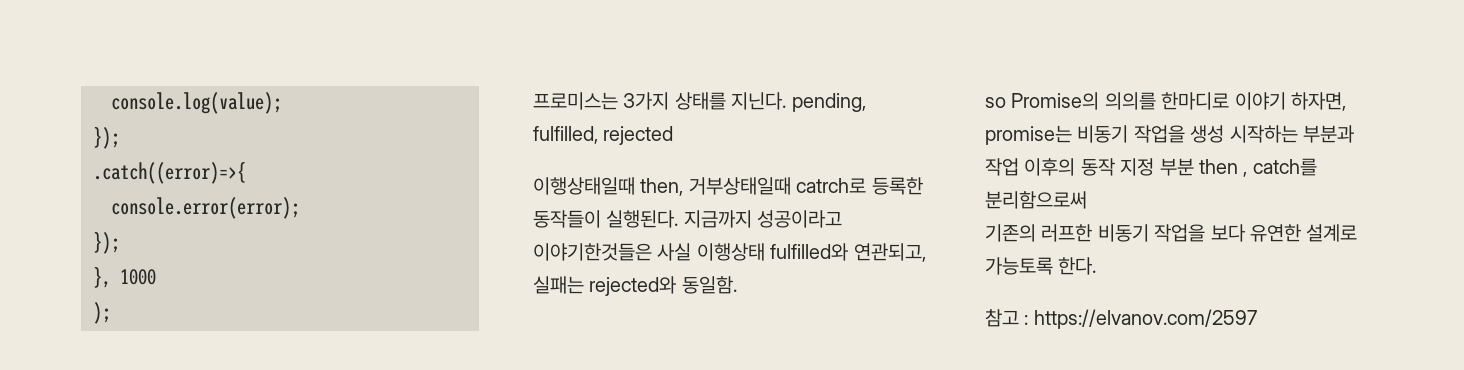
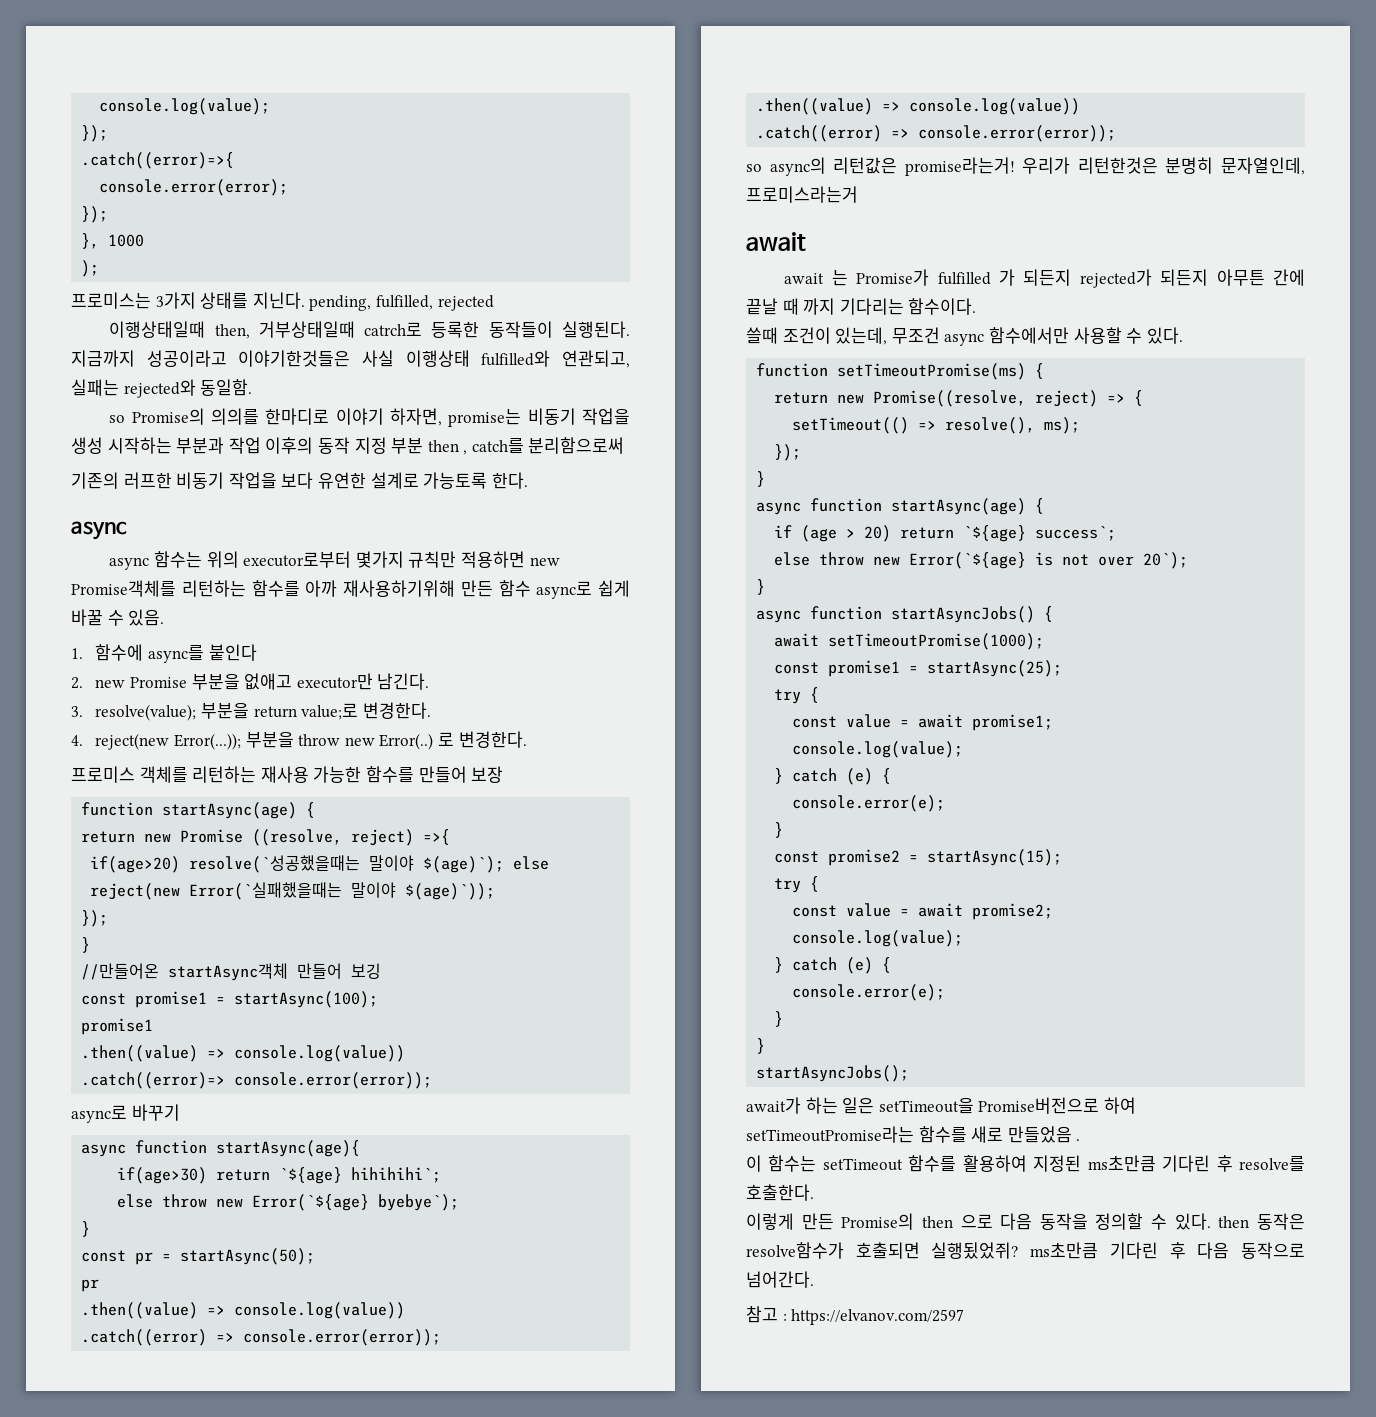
(1097, 266) none -> [71,521,127,540] [109,551,560,570] [71,580,630,599] [71,609,165,626] [71,644,257,663] [71,673,430,690] [71,702,431,721] [71,731,527,750] [71,766,504,783] [81,802,316,819] [81,829,451,846] [90,855,550,873] [90,882,496,900] [81,910,109,927] [81,937,91,953] [81,963,382,981] [81,991,379,1008] [81,1018,154,1035] [81,1045,406,1062] [81,1072,433,1089] [71,1104,180,1123] [81,1140,361,1157] [117,1167,442,1184] [117,1194,460,1211] [81,1221,91,1237] [81,1248,316,1265] [81,1279,100,1292] [81,1302,406,1319] [81,1329,442,1346] [756,98,1081,115] [756,125,1117,142] [746,157,1305,176] [746,186,858,203] [746,232,806,251] [784,269,1305,288] [746,298,977,315] [746,327,1183,346] [756,363,1045,380] [774,390,1144,407] [792,417,1081,434] [774,444,802,461] [756,471,766,487] [756,498,1045,515] [774,525,1117,542] [774,552,1189,569] [756,579,766,595] [756,606,1054,623] [774,633,1045,650] [774,660,1063,677] [774,687,820,704] [792,714,1054,731] [792,741,964,758] [774,768,892,785] [792,795,946,812] [774,822,784,838] [774,849,1063,866] [774,876,820,893] [792,903,1054,920] [792,930,964,947] [774,957,892,974] [792,984,946,1001] [774,1011,784,1027] [756,1038,766,1054] [756,1065,910,1082] [746,1097,1136,1114] [746,1126,1081,1143] [746,1155,1305,1172] [746,1184,814,1201] [746,1213,1305,1230] [746,1242,1305,1259] [746,1271,814,1288] // async // async 함수는 위의 executor로부터 몇가지 규칙만 적용하면 new Promise객체를 리턴하는 함수를 아까 재사용하기위해 만든 함수 async로 쉽게 바꿀 수 있음. // 1. 함수에 async를 붙인다 // 2. new Promise 부분을 없애고 executor만 남긴다. // 3. resolve(value); 부분을 return value;로 변경한다. // 4. reject(new Error(...)); 부분을 throw new Error(..) 로 변경한다. // 프로미스 객체를 리턴하는 재사용 가능한 함수를 만들어 보장 // function startAsync(age) { // return new Promise ((resolve, reject) =>{ // if(age>20) resolve(`성공했을때는 말이야 $(age)`); else reject(new Error(`실패했을때는 말이야 $(age)`)); // }); // } // //만들어온 startAsync객체 만들어 보깅 // const promise1 = startAsync(100); // promise1 // .then((value) => console.log(value)) // .catch((error)=> console.error(error)); // async로 바꾸기 // async function startAsync(age){ // if(age>30) return `${age} hihihihi`; // else throw new Error(`${age} byebye`); // } // const pr = startAsync(50); // pr // .then((value) => console.log(value)) // .catch((error) => console.error(error)); // .then((value) => console.log(value)) // .catch((error) => console.error(error)); // so async의 리턴값은 promise라는거! 우리가 리턴한것은 분명히 문자열인데, 프로미스라는거 // await // await 는 Promise가 fulfilled 가 되든지 rejected가 되든지 아무튼 간에 끝날 때 까지 기다리는 함수이다. // 쓸때 조건이 있는데, 무조건 async 함수에서만 사용할 수 있다. // function setTimeoutPromise(ms) { // return new Promise((resolve, reject) => { // setTimeout(() => resolve(), ms); // }); // } // async function startAsync(age) { // if (age > 20) return `${age} success`; // else throw new Error(`${age} is not over 20`); // } // async function startAsyncJobs() { // await setTimeoutPromise(1000); // const promise1 = startAsync(25); // try { // const value = await promise1; // console.log(value); // } catch (e) { // console.error(e); // } // const promise2 = startAsync(15); // try { // const value = await promise2; // console.log(value); // } catch (e) { // console.error(e); // } // } // startAsyncJobs(); // await가 하는 일은 setTimeout을 Promise버전으로 하여 setTimeoutPromise라는 함수를 새로 만들었음 . // 이 함수는 setTimeout 함수를 활용하여 지정된 ms초만큼 기다린 후 resolve를 호출한다. // 이렇게 만든 Promise의 then 으로 다음 동작을 정의할 수 있다. then 동작은 resolve함수가 호출되면 실행됬었쥐? ms초만큼 기다린 후 다음 동작으로 넘어간다.

